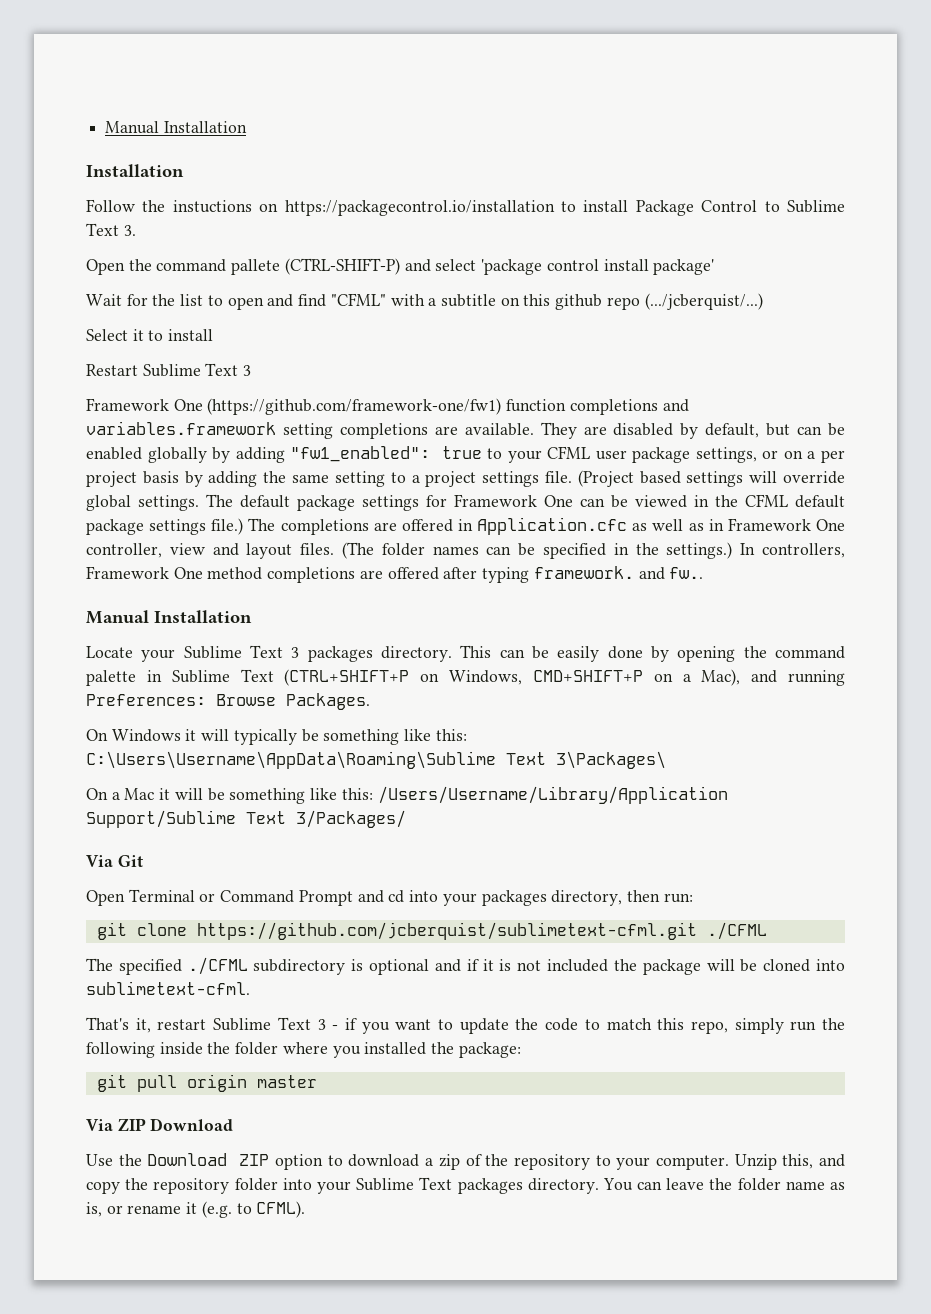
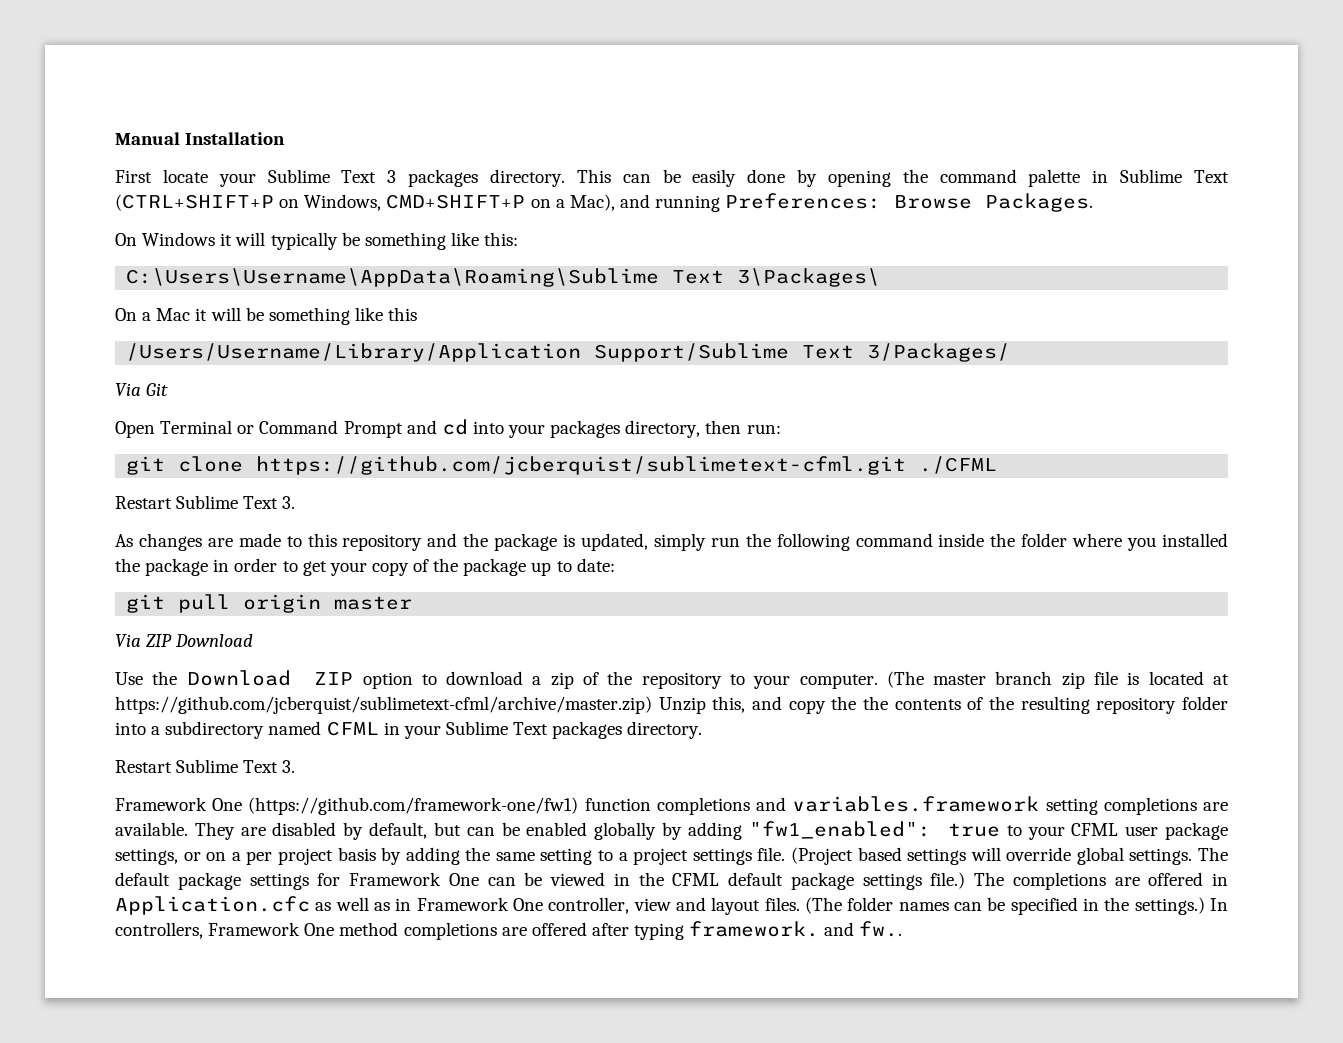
[105,121,247,134] [86,164,184,177] [86,199,845,216] [86,223,136,236] [86,258,715,275] [86,293,763,310] [86,329,214,341] [86,363,252,377] Manual Installation // Installation // Follow the instuctions on https://packagecontrol.io/installation to install Package Control to Sublime Text 3. // Open the command pallete (CTRL-SHIFT-P) and select 'package control install package' // Wait for the list to open and find "CFML" with a subtitle on this github repo (.../jcberquist/...) // Select it to install // Restart Sublime Text 3 -> [115,132,286,145] [115,169,1230,187] [115,193,1094,212] [115,232,519,250] [126,268,881,287] [115,307,418,325] [126,343,1011,362] [115,383,169,396] [115,419,781,438] [126,456,998,475] [115,495,296,509] [115,533,1228,551] [115,558,615,576] [126,594,413,613] [115,634,254,647] [115,670,1229,689] [115,696,1228,714] [115,721,703,739] [115,759,296,773] Manual Installation // First locate your Sublime Text 3 packages directory. This can be easily done by opening the command palette in Sublime Text (CTRL+SHIFT+P on Windows, CMD+SHIFT+P on a Mac), and running Preferences: Browse Packages. // On Windows it will typically be something like this: // C:\Users\Username\AppData\Roaming\Sublime Text 3\Packages\ // On a Mac it will be something like this // /Users/Username/Library/Application Support/Sublime Text 3/Packages/ // Via Git // Open Terminal or Command Prompt and cd into your packages directory, then run: // git clone https://github.com/jcberquist/sublimetext-cfml.git ./CFML // Restart Sublime Text 3. // As changes are made to this repository and the package is updated, simply run the following command inside the folder where you installed the package in order to get your copy of the package up to date: // git pull origin master // Via ZIP Download // Use the Download ZIP option to download a zip of the repository to your computer. (The master branch zip file is located at https://github.com/jcberquist/sublimetext-cfml/archive/master.zip) Unzip this, and copy the the contents of the resulting repository folder into a subdirectory named CFML in your Sublime Text packages directory. // Restart Sublime Text 3.
[86,610,252,624] [86,645,846,662] [86,669,846,686] [86,693,370,710] [86,729,467,745] [86,751,666,769] [86,786,728,804] [86,810,406,828] [86,855,143,867] [86,889,693,906] [96,922,767,940] [86,957,846,975] [86,981,250,995] [86,1017,846,1034] [86,1042,521,1058] [96,1074,317,1092] [86,1118,234,1131] [86,1153,846,1170] [86,1177,845,1194] [86,1201,306,1218] // Manual Installation // Locate your Sublime Text 3 packages directory. This can be easily done by opening the command palette in Sublime Text (CTRL+SHIFT+P on Windows, CMD+SHIFT+P on a Mac), and running Preferences: Browse Packages. // On Windows it will typically be something like this: C:\Users\Username\AppData\Roaming\Sublime Text 3\Packages\ // On a Mac it will be something like this: /Users/Username/Library/Application Support/Sublime Text 3/Packages/ // Via Git // Open Terminal or Command Prompt and cd into your packages directory, then run: // git clone https://github.com/jcberquist/sublimetext-cfml.git ./CFML // The specified ./CFML subdirectory is optional and if it is not included the package will be cloned into sublimetext-cfml. // That's it, restart Sublime Text 3 - if you want to update the code to match this repo, simply run the following inside the folder where you installed the package: // git pull origin master // Via ZIP Download // Use the Download ZIP option to download a zip of the repository to your computer. Unzip this, and copy the repository folder into your Sublime Text packages directory. You can leave the folder name as is, or rename it (e.g. to CFML). -> (903, 929) none

